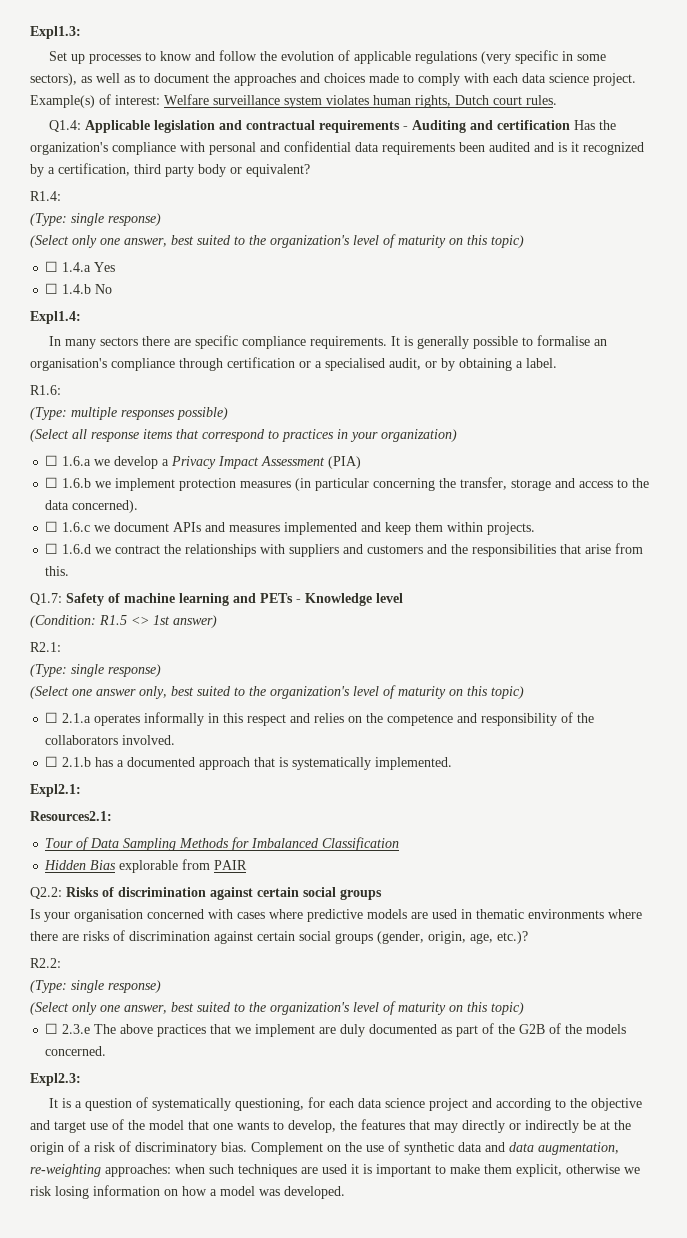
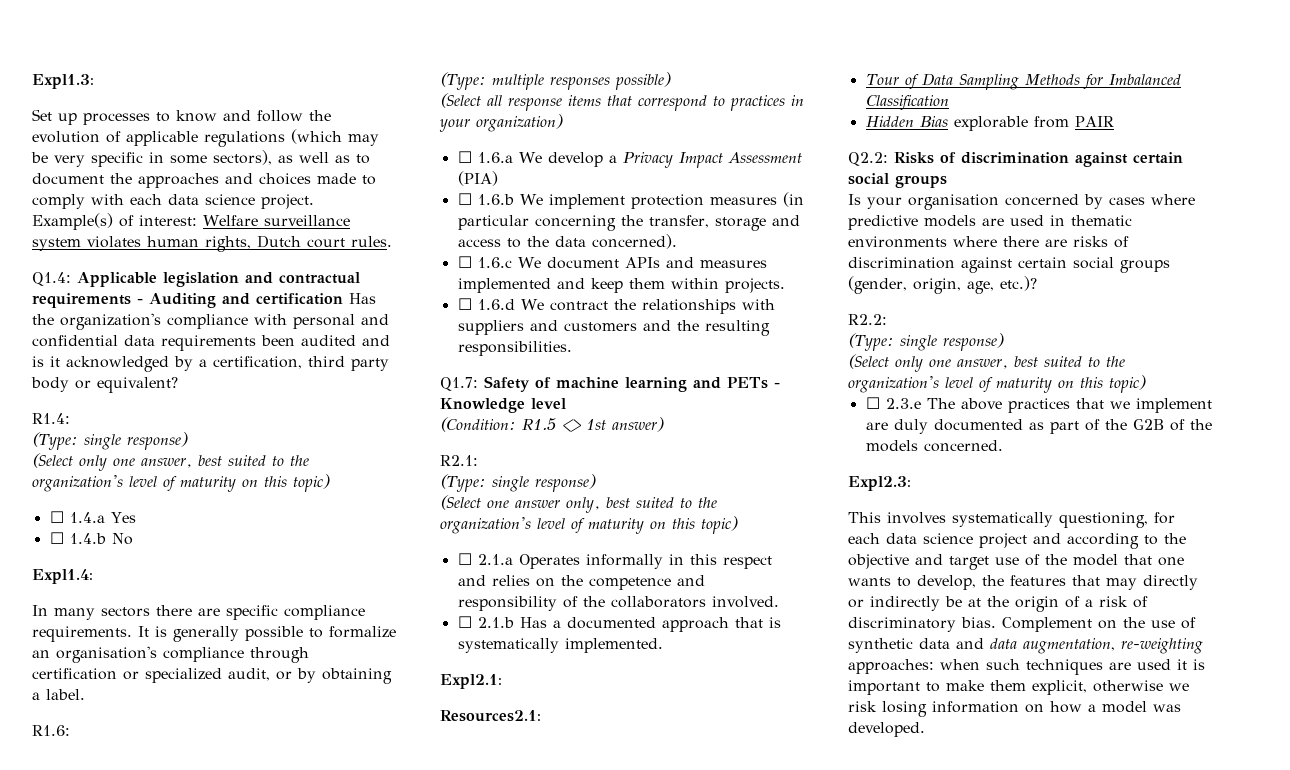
[481,51,512,64] (very -> [291,129,379,146] [31,152,85,167] (which may be very
[583,142,644,155] recognized -> [66,356,169,372] acknowledged
[537,335,591,346] formalise -> [329,626,396,638] formalize
[315,358,385,371] a specialised -> [145,668,222,683] specialized
[94,459,111,466] we -> [518,152,542,163] We
[95,481,112,488] we -> [519,194,543,205] We
[94,525,111,532] we -> [517,257,541,268] We
[95,547,112,554] we -> [520,299,544,310] We
[472,543,644,557] [45,566,70,576] responsibilities that arise from this. -> [704,320,770,336] [457,341,572,356] resulting responsibilities.
[94,714,141,726] operates -> [518,554,580,569] Operates
[95,757,114,767] has -> [519,617,547,628] Has
[208,909,233,919] with -> [1084,194,1103,209] by
[49,1097,149,1111] It is a question of -> [848,512,946,524] This involves

